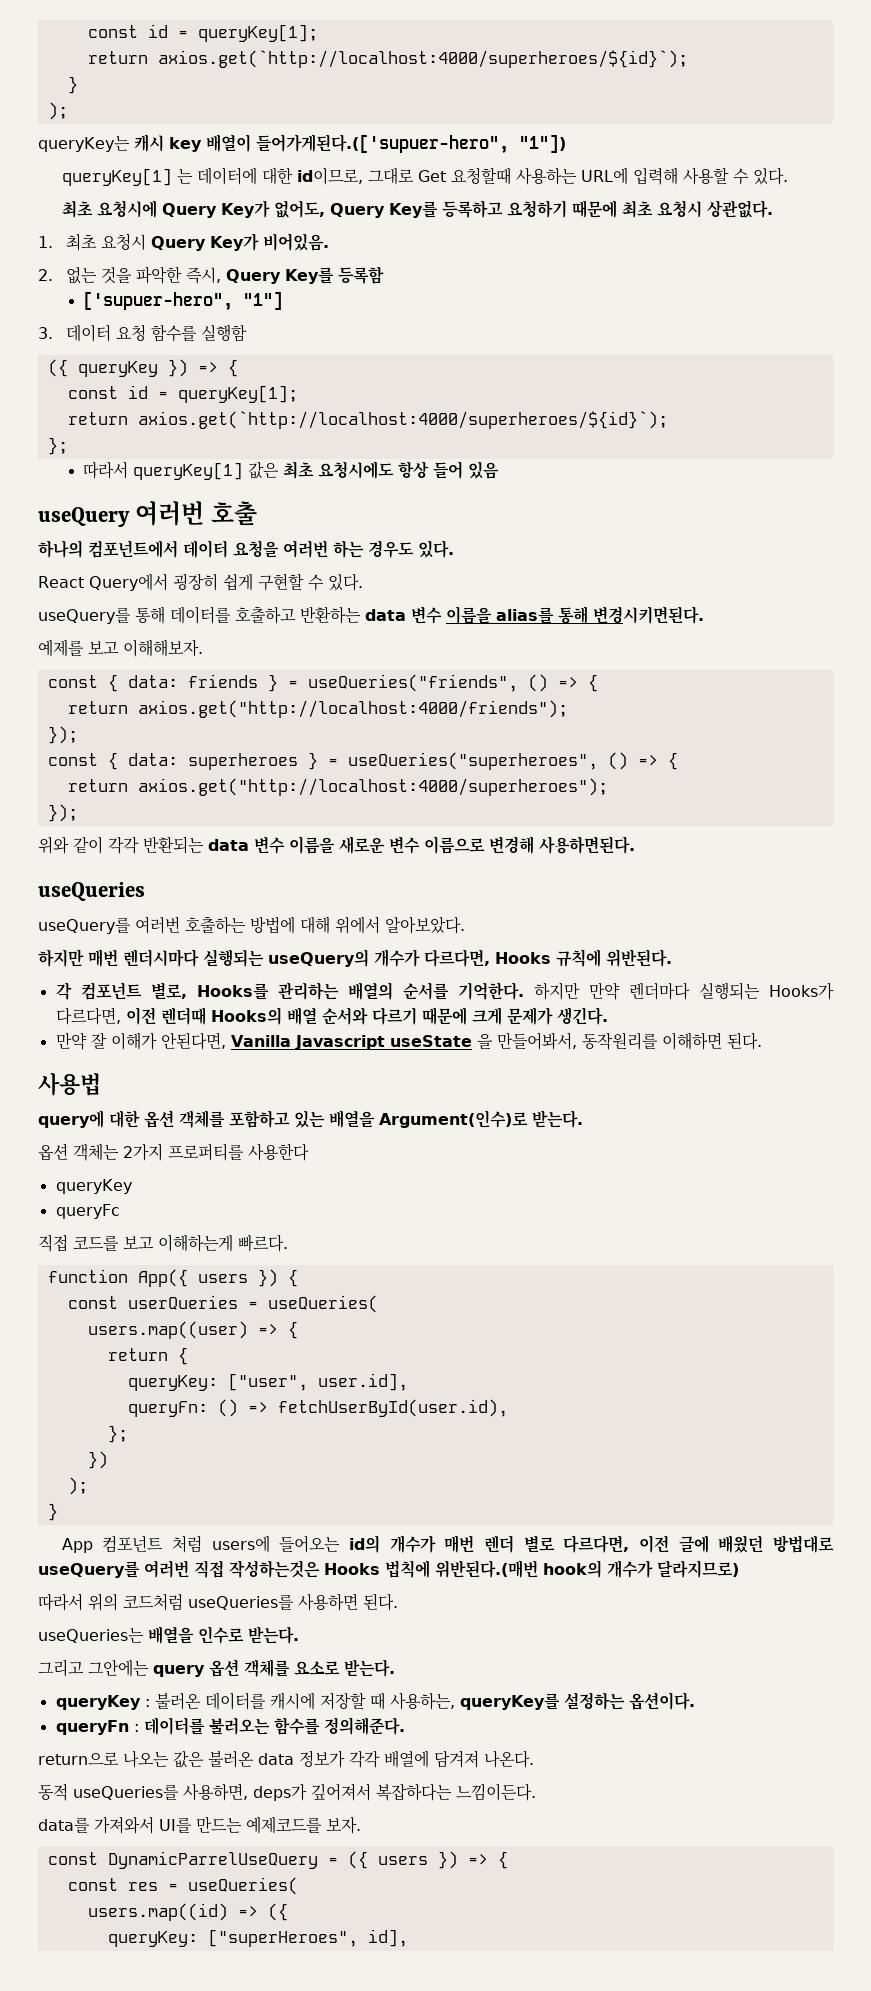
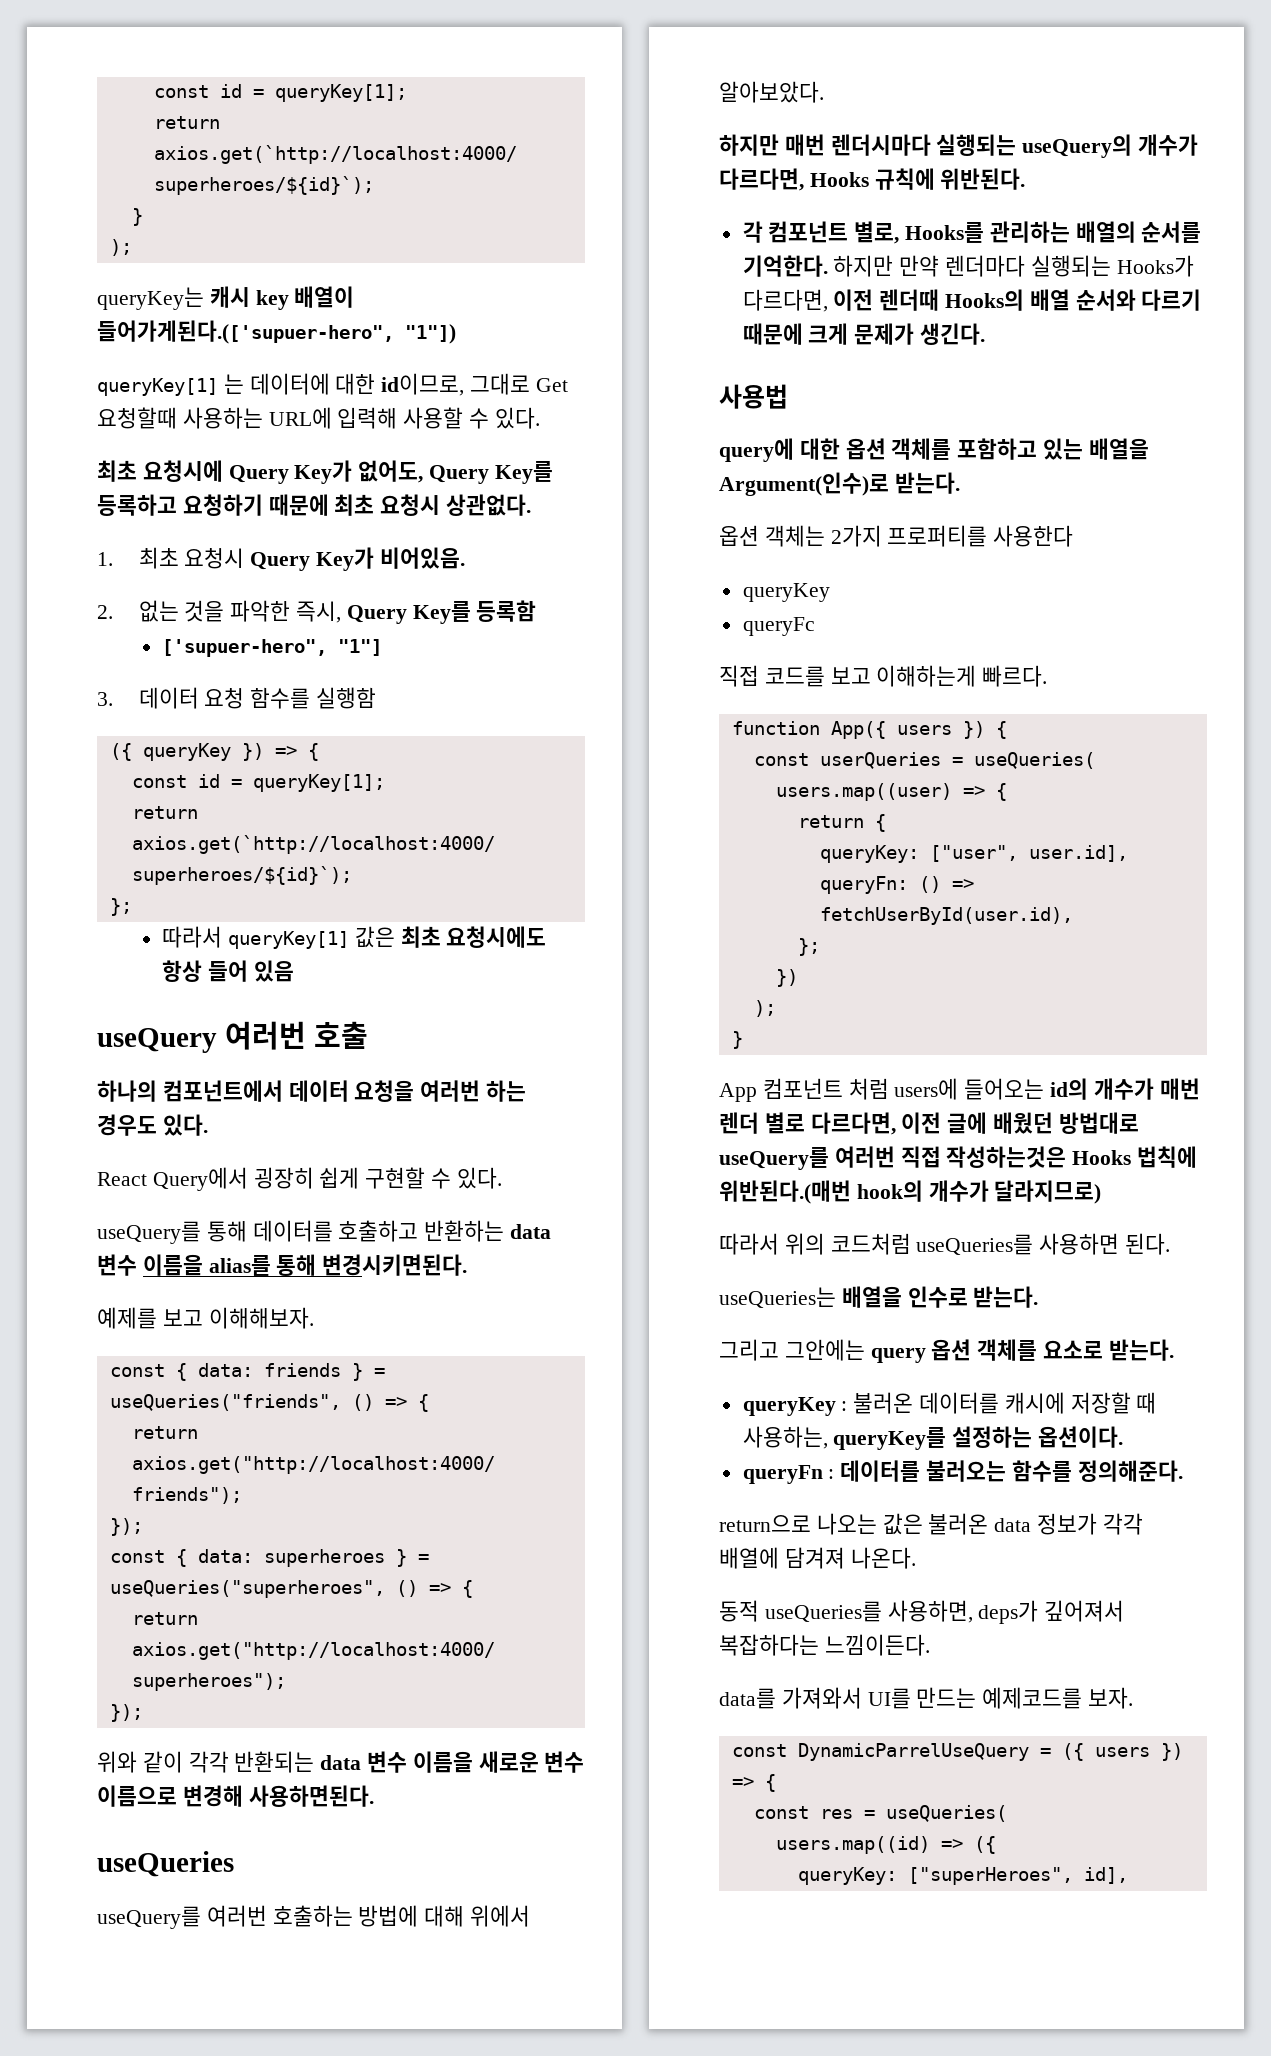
[55,1032,762,1050] // 만약 잘 이해가 안된다면, Vanilla Javascript useState 을 만들어봐서, 동작원리를 이해하면 된다. -> (986, 334) none

